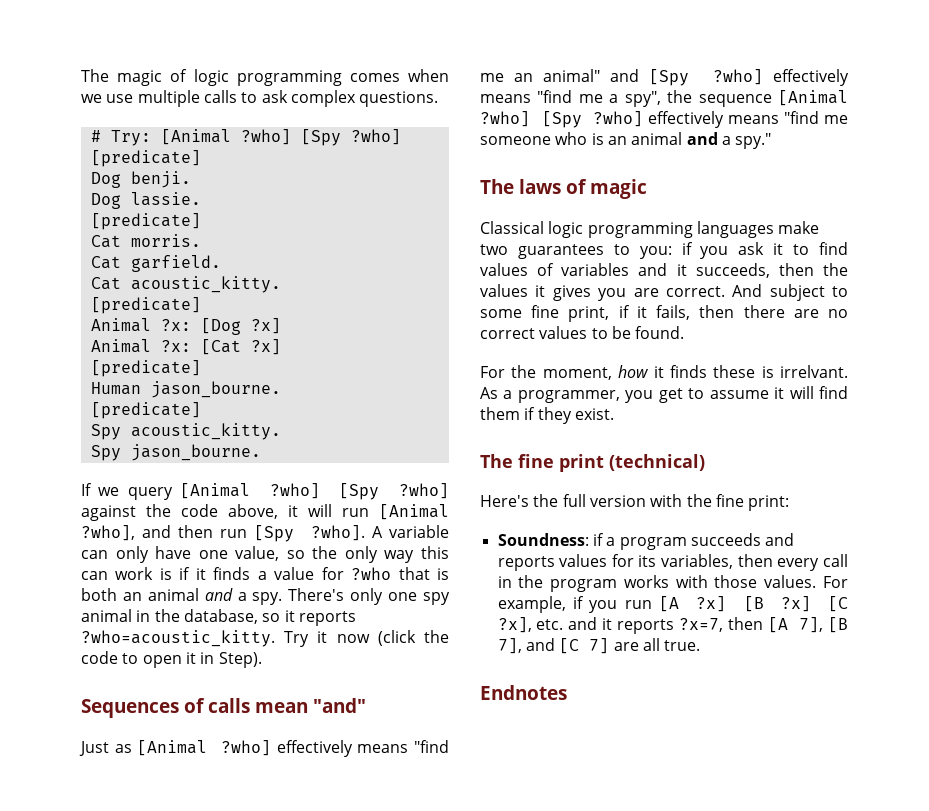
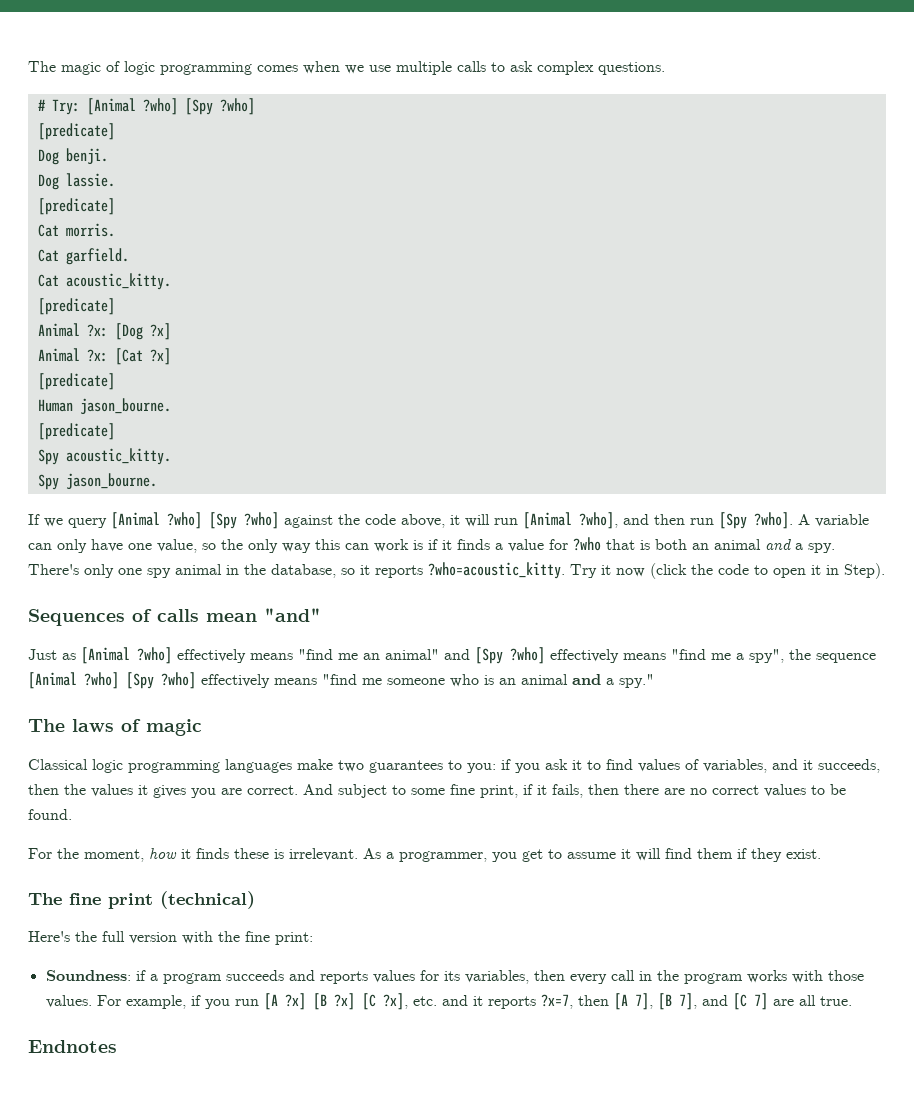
[561,263,630,276] variables -> [703,759,767,773] variables,
[780,365,848,378] irrelvant. -> [289,848,358,861] irrelevant.

